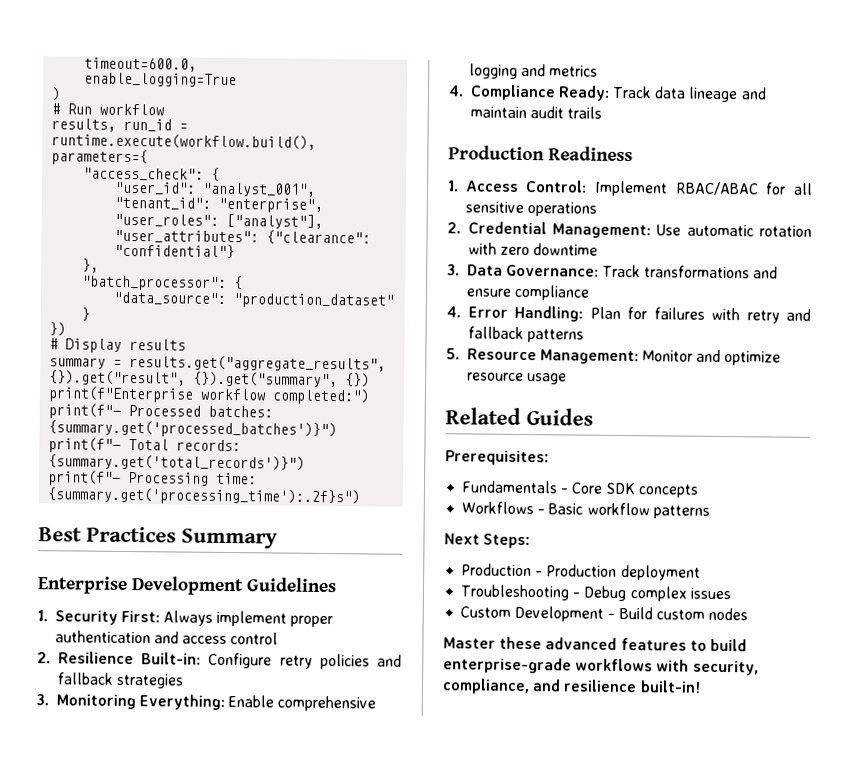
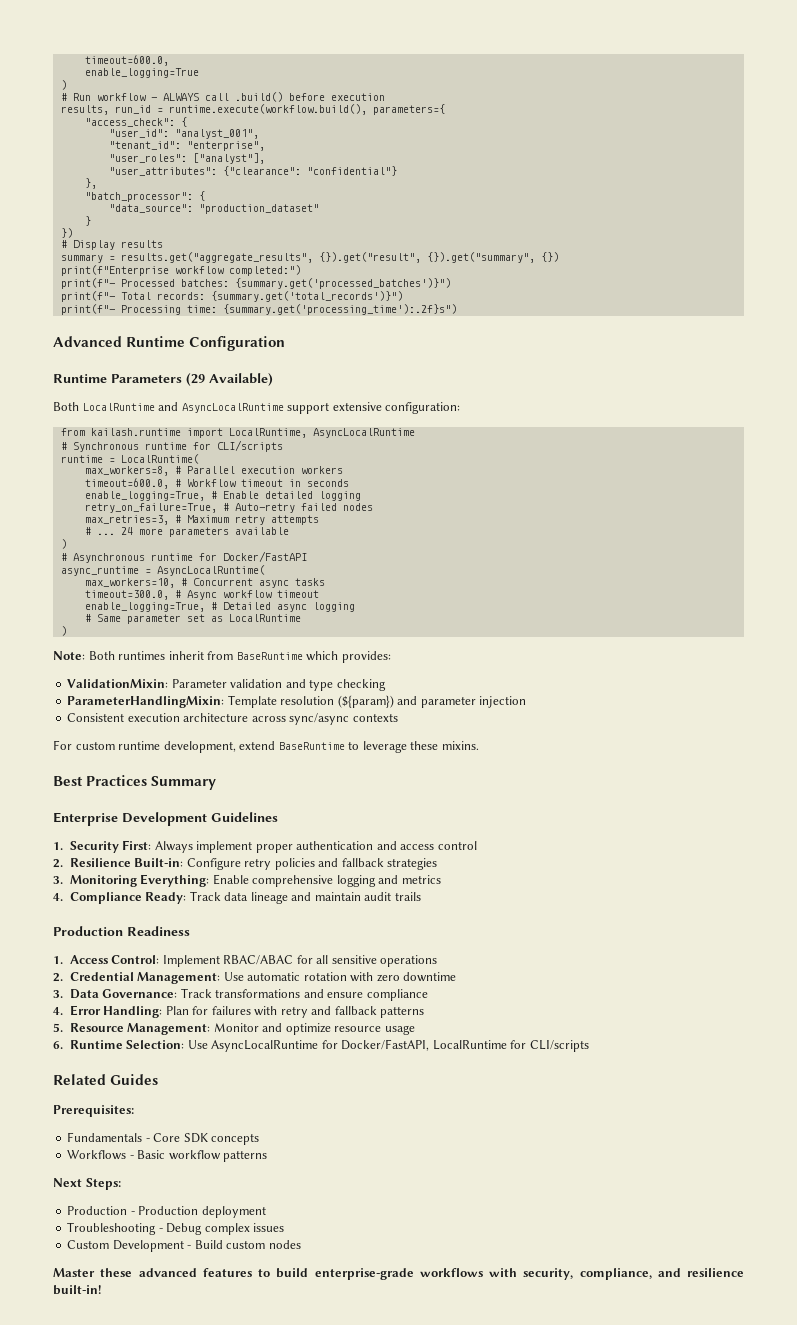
(165, 109) none -> [150,92,385,102] - ALWAYS call .build() before execution
(361, 496) none -> [53,336,286,351] [53,373,273,386] [53,402,461,414] [60,428,415,438] [60,440,283,452] [60,454,199,464] [84,466,343,476] [84,478,349,489] [84,491,361,501] [84,503,373,513] [84,515,319,525] [84,527,289,537] [60,539,67,549] [60,551,307,563] [60,565,265,576] [84,578,325,588] [84,590,319,600] [84,602,355,612] [84,614,301,624] [60,626,67,636] [53,651,391,663] [67,679,386,691] [67,695,527,708] [67,713,398,725] [53,740,479,753] // Advanced Runtime Configuration // Runtime Parameters (29 Available) // Both LocalRuntime and AsyncLocalRuntime support extensive configuration: // from kailash.runtime import LocalRuntime, AsyncLocalRuntime // # Synchronous runtime for CLI/scripts // runtime = LocalRuntime( // max_workers=8, # Parallel execution workers // timeout=600.0, # Workflow timeout in seconds // enable_logging=True, # Enable detailed logging // retry_on_failure=True, # Auto-retry failed nodes // max_retries=3, # Maximum retry attempts // # ... 24 more parameters available // ) // # Asynchronous runtime for Docker/FastAPI // async_runtime = AsyncLocalRuntime( // max_workers=10, # Concurrent async tasks // timeout=300.0, # Async workflow timeout // enable_logging=True, # Detailed async logging // # Same parameter set as LocalRuntime // ) // Note: Both runtimes inherit from BaseRuntime which provides: // ValidationMixin: Parameter validation and type checking // ParameterHandlingMixin: Template resolution (${param}) and parameter injection // Consistent execution architecture across sync/async contexts // For custom runtime development, extend BaseRuntime to leverage these mixins.
(567, 379) none -> [53,1039,589,1052] // 6. Runtime Selection: Use AsyncLocalRuntime for Docker/FastAPI, LocalRuntime for CLI/scripts

